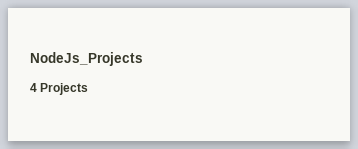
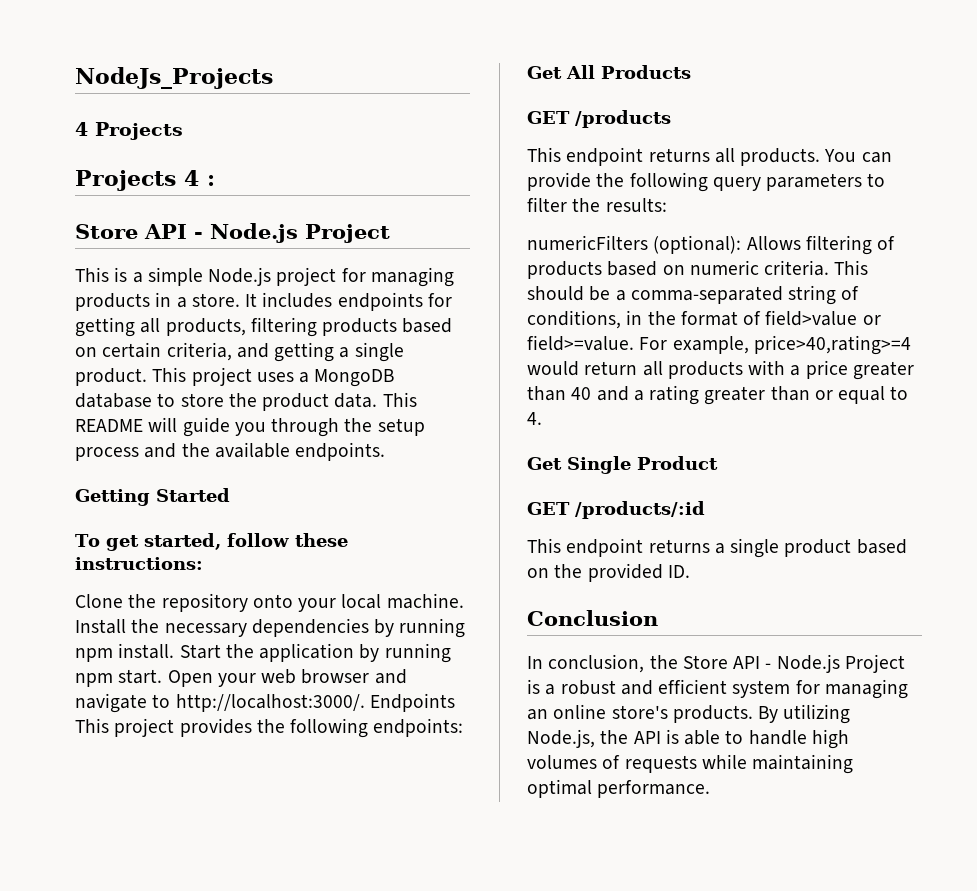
(89, 89) none -> [75,170,215,191] [75,223,390,243] [75,267,454,287] [75,292,452,311] [75,317,453,337] [75,342,404,362] [75,367,395,387] [75,392,417,411] [75,417,425,437] [75,442,386,461] [75,488,230,506] [75,533,348,551] [75,557,203,570] [75,593,464,612] [75,618,466,638] [75,643,451,663] [75,669,407,687] [75,693,455,713] [75,718,464,738] [527,65,691,79] [527,110,671,128] [527,147,892,166] [527,172,886,192] [527,197,667,212] [527,235,896,255] [527,260,869,279] [527,285,860,305] [527,310,881,329] [527,335,911,355] [527,360,914,380] [527,385,909,405] [527,412,542,425] [527,456,718,474] [527,501,705,519] [527,538,907,558] [527,563,690,582] [527,610,658,626] [527,654,905,673] [527,679,908,699] [527,704,851,724] [527,729,849,749] [527,754,854,774] [527,779,711,798] // Projects 4 : // Store API - Node.js Project // This is a simple Node.js project for managing products in a store. It includes endpoints for getting all products, filtering products based on certain criteria, and getting a single product. This project uses a MongoDB database to store the product data. This README will guide you through the setup process and the available endpoints. // Getting Started // To get started, follow these instructions: // Clone the repository onto your local machine. Install the necessary dependencies by running npm install. Start the application by running npm start. Open your web browser and navigate to http://localhost:3000/. Endpoints This project provides the following endpoints: // Get All Products // GET /products // This endpoint returns all products. You can provide the following query parameters to filter the results: // numericFilters (optional): Allows filtering of products based on numeric criteria. This should be a comma-separated string of conditions, in the format of field>value or field>=value. For example, price>40,rating>=4 would return all products with a price greater than 40 and a rating greater than or equal to 4. // Get Single Product // GET /products/:id // This endpoint returns a single product based on the provided ID. // Conclusion // In conclusion, the Store API - Node.js Project is a robust and efficient system for managing an online store's products. By utilizing Node.js, the API is able to handle high volumes of requests while maintaining optimal performance.

